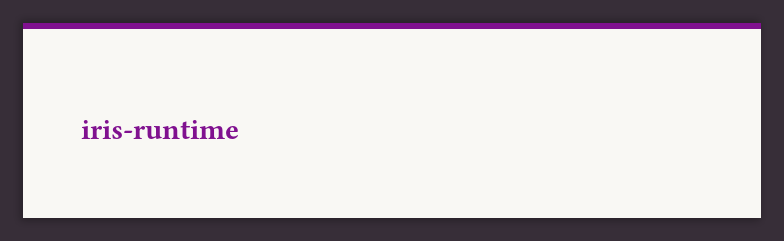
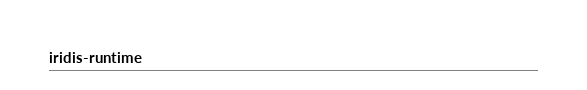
[81,120,239,139] iris-runtime -> [49,52,142,63] iridis-runtime

